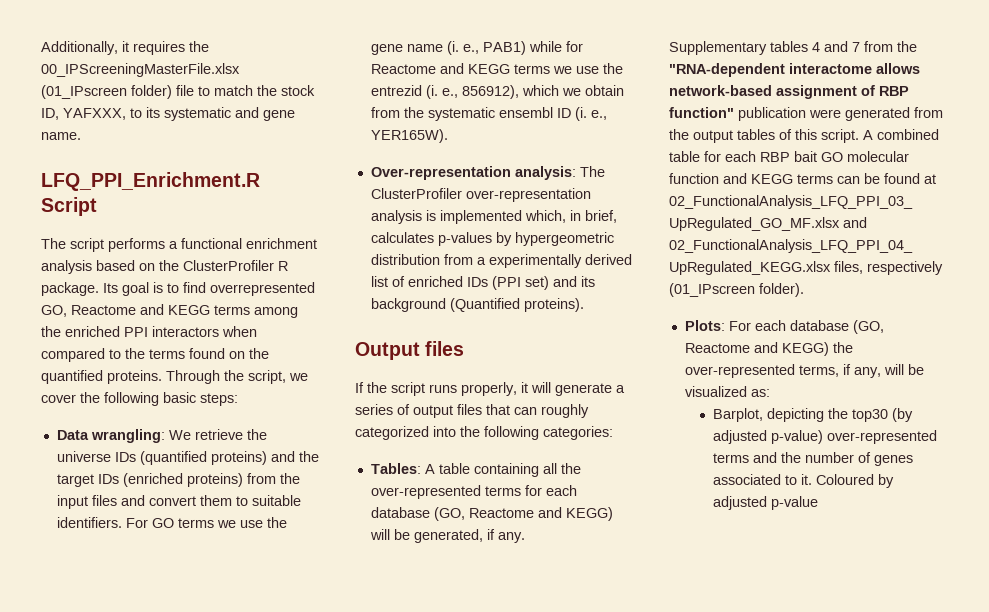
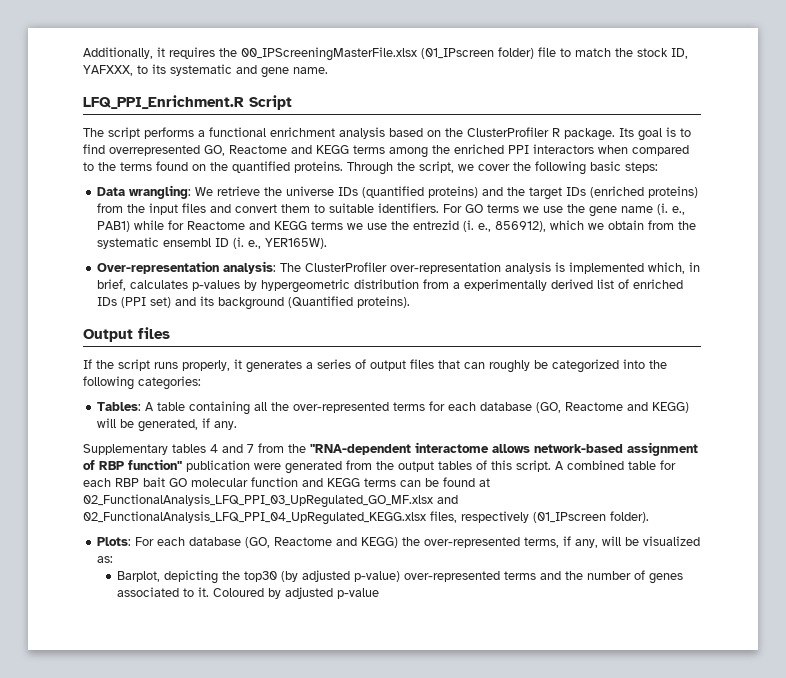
[531,382,612,396] will generate -> [246,360,302,373] generates
(589, 411) none -> [534,360,548,369] be

